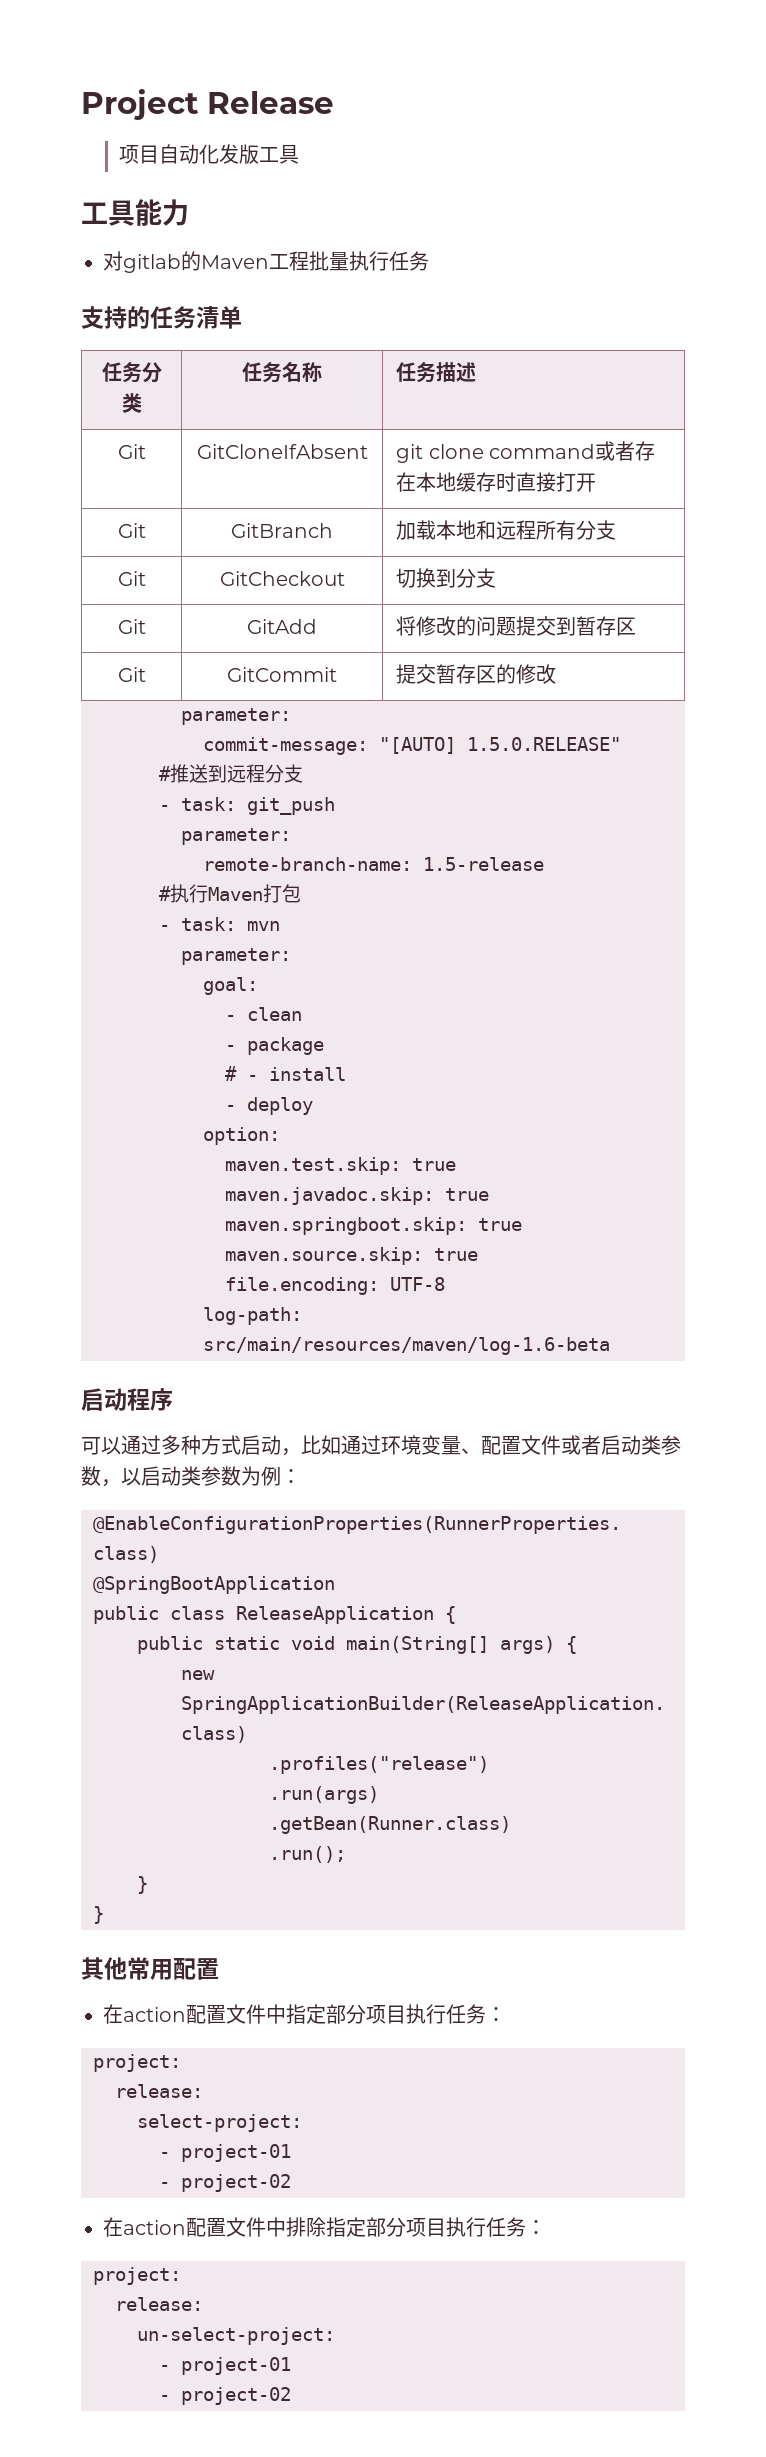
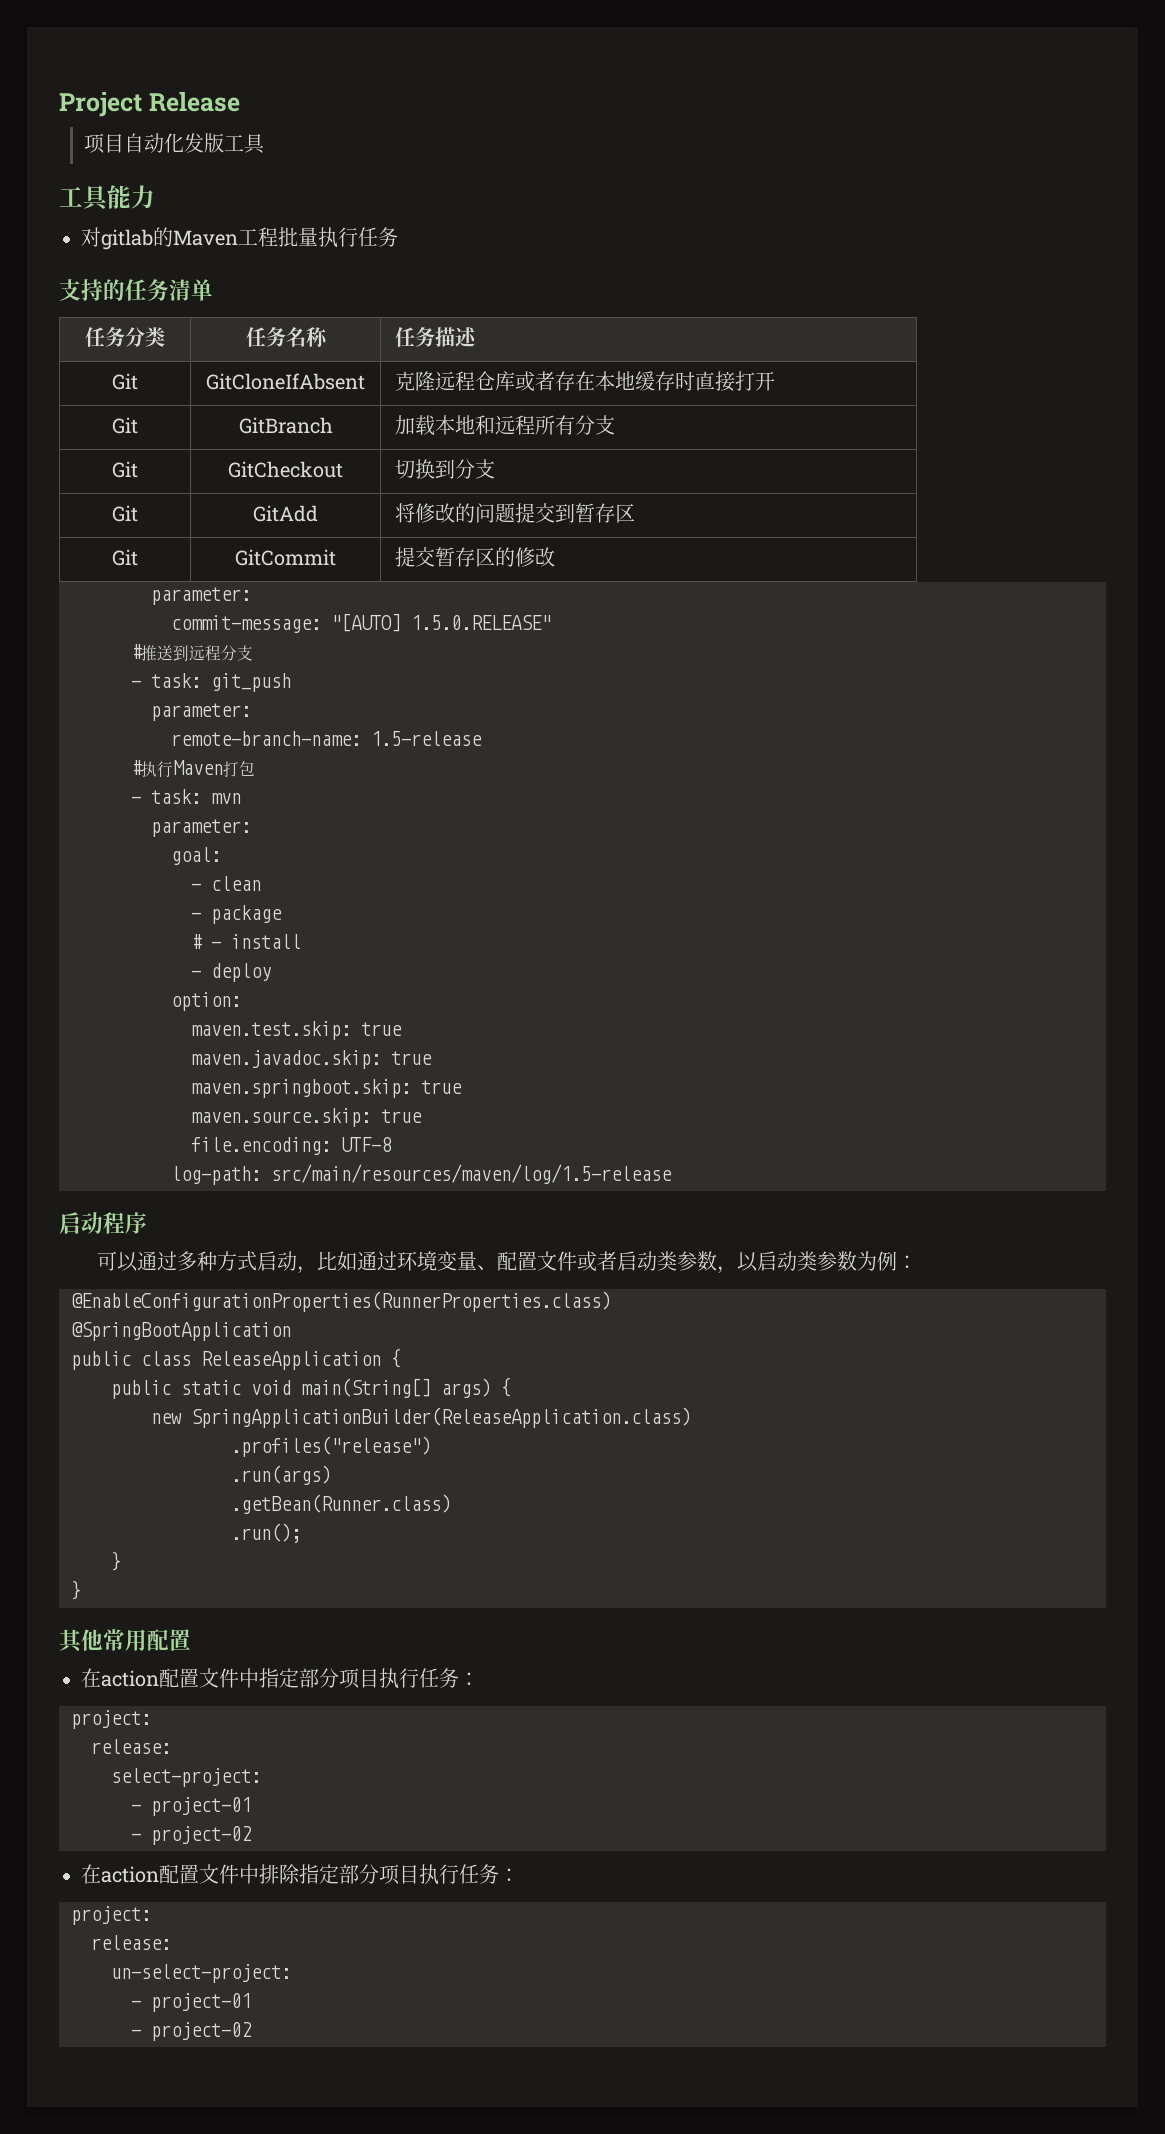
[396,444,596,463] git clone command -> [394,371,515,391] 克隆远程仓库
[203,1337,610,1355] src/main/resources/maven/log-1.6-beta -> [271,1164,672,1184] src/main/resources/maven/log/1.5-release

